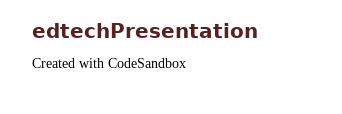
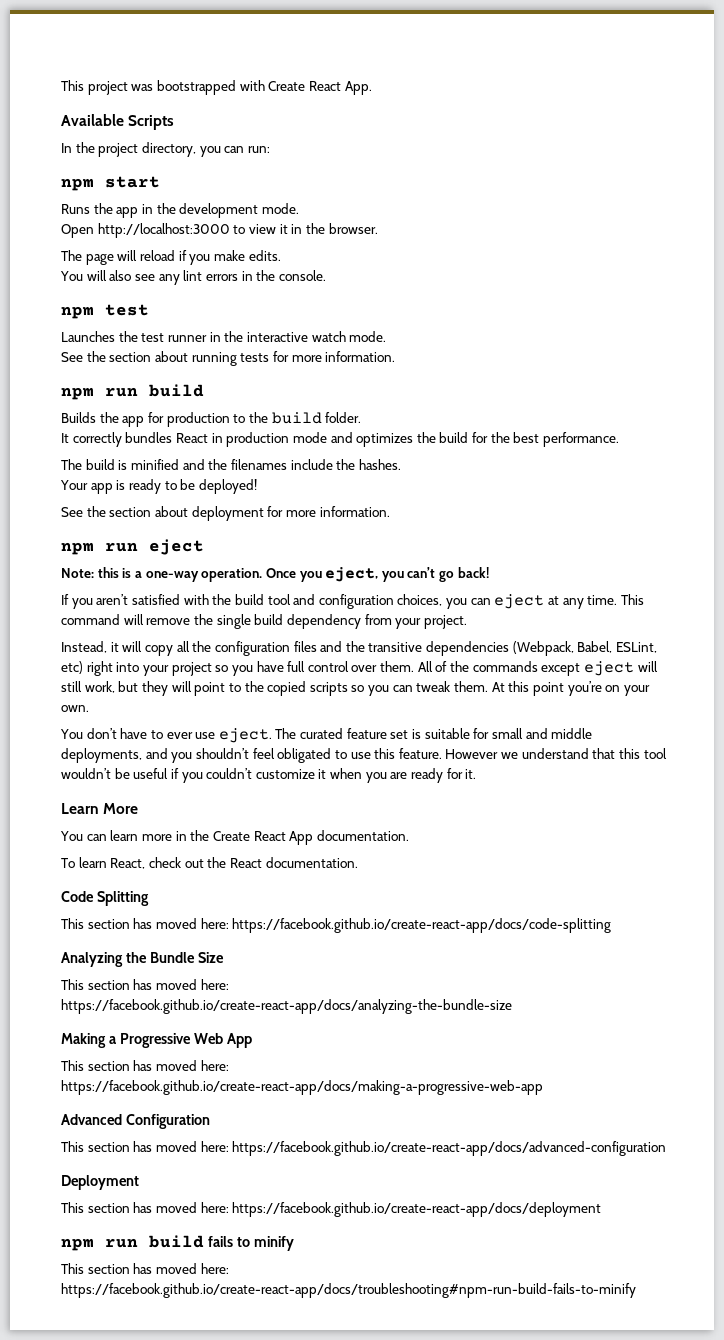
[32,23,258,38] [32,58,186,68] edtechPresentation // Created with CodeSandbox -> [61,80,372,95] [61,114,175,130] [61,142,270,157] [61,176,160,191] [61,203,299,218] [61,223,378,238] [61,250,281,265] [60,270,326,285] [61,304,149,319] [61,331,387,342] [61,351,396,366] [61,384,204,400] [61,412,362,427] [61,432,620,447] [61,459,401,470] [60,479,257,494] [61,506,390,521] [61,539,204,555] [61,567,489,582] [61,594,644,609] [61,614,467,629] [61,641,658,656] [61,661,658,676] [61,681,650,696] [61,705,89,712] [60,728,593,743] [61,748,667,763] [61,768,477,783] [61,803,139,814] [60,830,409,845] [61,857,358,869] [61,891,149,906] [61,918,612,933] [61,952,224,967] [61,979,229,990] [61,999,512,1014] [61,1033,252,1048] [61,1060,229,1071] [61,1080,543,1095] [61,1114,210,1129] [61,1141,667,1156] [61,1175,139,1190] [61,1202,602,1217] [61,1235,294,1251] [61,1263,229,1274] [61,1283,636,1298] This project was bootstrapped with Create React App. // Available Scripts // In the project directory, you can run: // npm start // Runs the app in the development mode. // Open http://localhost:3000 to view it in the browser. // The page will reload if you make edits. // You will also see any lint errors in the console. // npm test // Launches the test runner in the interactive watch mode. // See the section about running tests for more information. // npm run build // Builds the app for production to the build folder. // It correctly bundles React in production mode and optimizes the build for the best performance. // The build is minified and the filenames include the hashes. // Your app is ready to be deployed! // See the section about deployment for more information. // npm run eject // Note: this is a one-way operation. Once you eject, you can’t go back! // If you aren’t satisfied with the build tool and configuration choices, you can eject at any time. This command will remove the single build dependency from your project. // Instead, it will copy all the configuration files and the transitive dependencies (Webpack, Babel, ESLint, etc) right into your project so you have full control over them. All of the commands except eject will still work, but they will point to the copied scripts so you can tweak them. At this point you’re on your own. // You don’t have to ever use eject. The curated feature set is suitable for small and middle deployments, and you shouldn’t feel obligated to use this feature. However we understand that this tool wouldn’t be useful if you couldn’t customize it when you are ready for it. // Learn More // You can learn more in the Create React App documentation. // To learn React, check out the React documentation. // Code Splitting // This section has moved here: https://facebook.github.io/create-react-app/docs/code-splitting // Analyzing the Bundle Size // This section has moved here: https://facebook.github.io/create-react-app/docs/analyzing-the-bundle-size // Making a Progressive Web App // This section has moved here: https://facebook.github.io/create-react-app/docs/making-a-progressive-web-app // Advanced Configuration // This section has moved here: https://facebook.github.io/create-react-app/docs/advanced-configuration // Deployment // This section has moved here: https://facebook.github.io/create-react-app/docs/deployment // npm run build fails to minify // This section has moved here: https://facebook.github.io/create-react-app/docs/troubleshooting#npm-run-build-fails-to-minify

